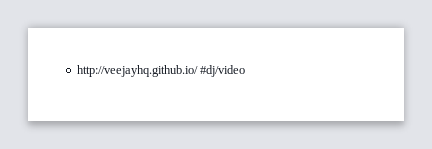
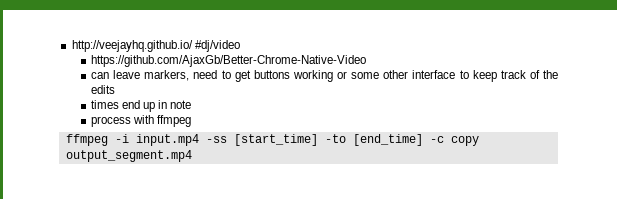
(246, 71) none -> [91,55,367,67] [91,70,558,82] [91,85,116,94] [91,100,192,112] [91,115,192,127] [65,134,479,146] [65,150,192,162] // https://github.com/AjaxGb/Better-Chrome-Native-Video // can leave markers, need to get buttons working or some other interface to keep track of the edits // times end up in note // process with ffmpeg // ffmpeg -i input.mp4 -ss [start_time] -to [end_time] -c copy output_segment.mp4

